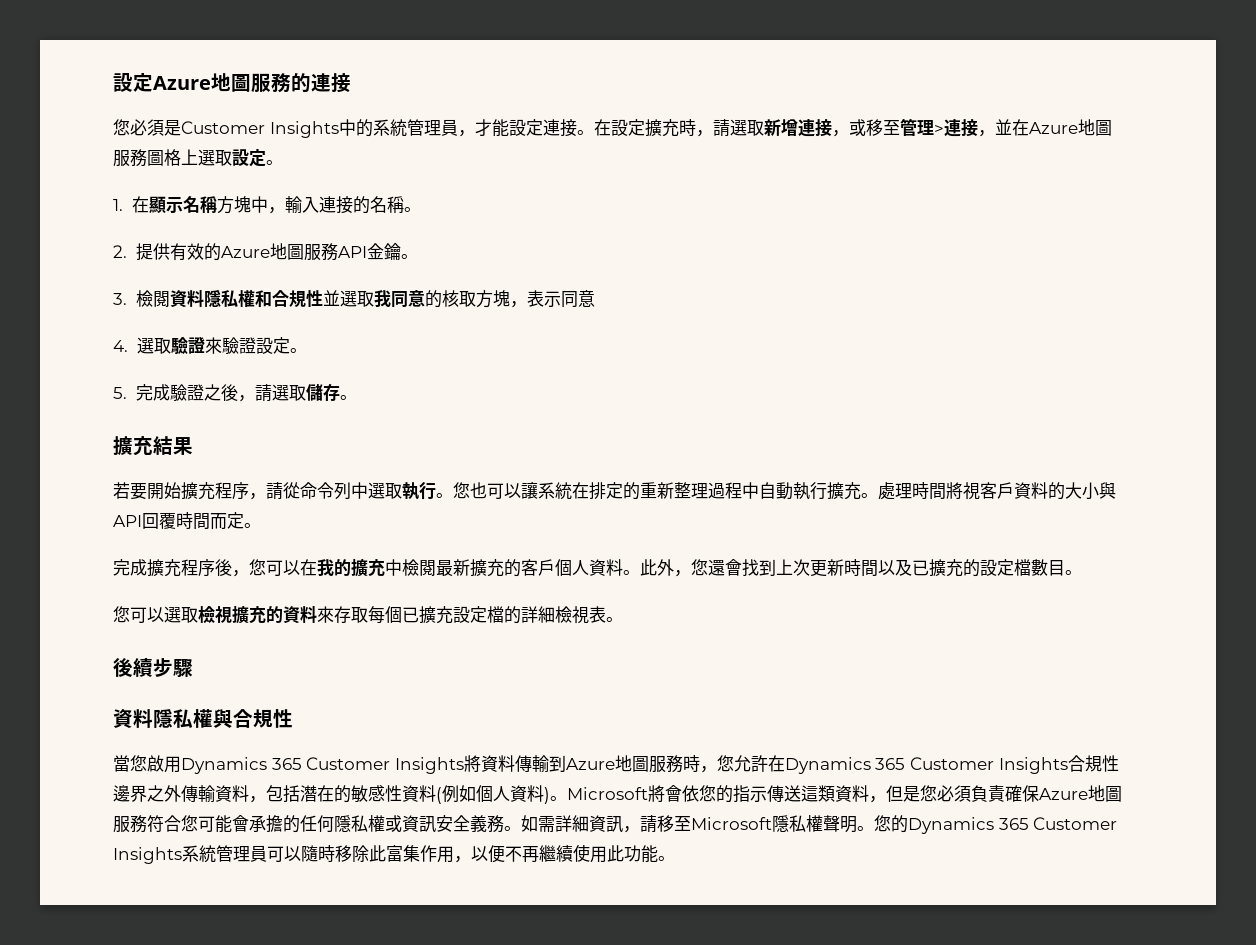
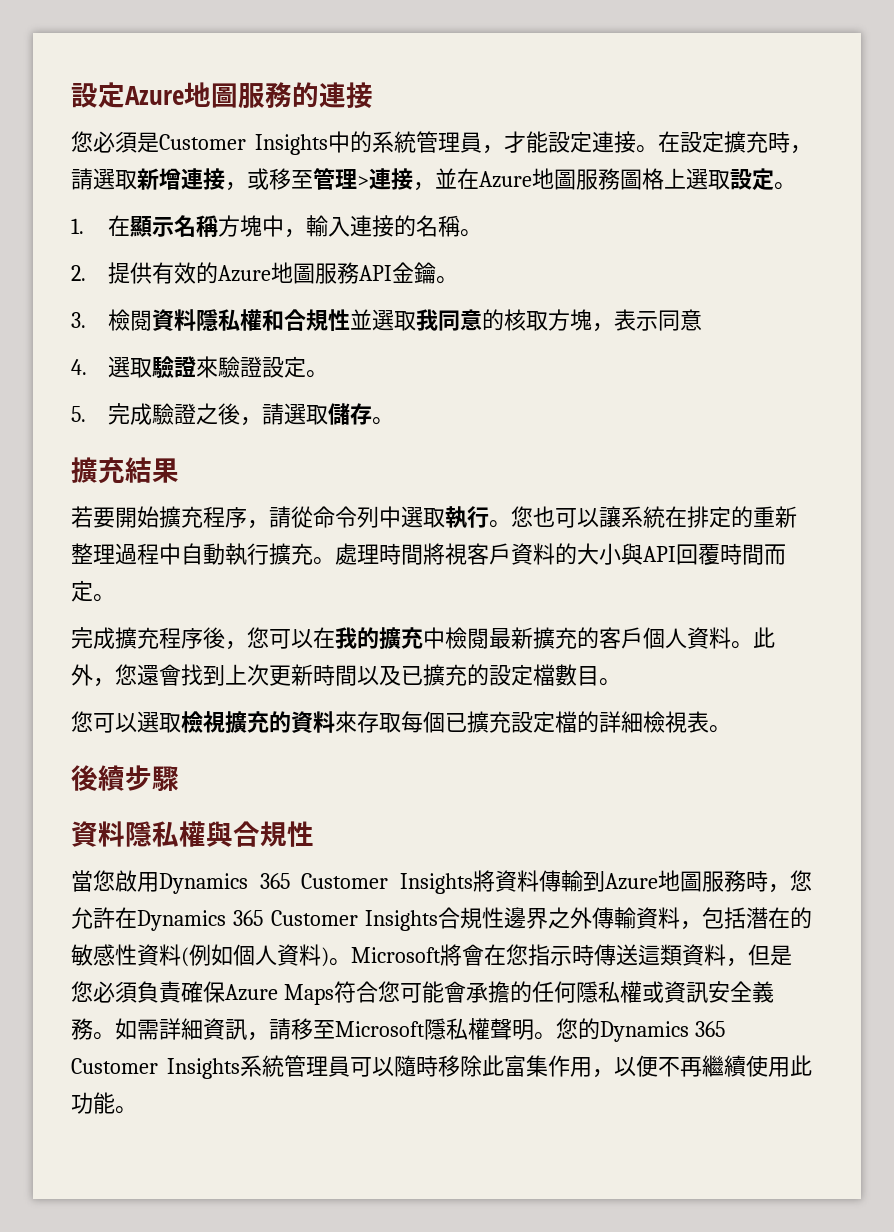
[682,785,767,803] 依您的指示 -> [484,944,594,966] 在您指示時
[1088,785,1122,802] [113,815,147,833] 地圖服務 -> [283,984,334,1005] Maps

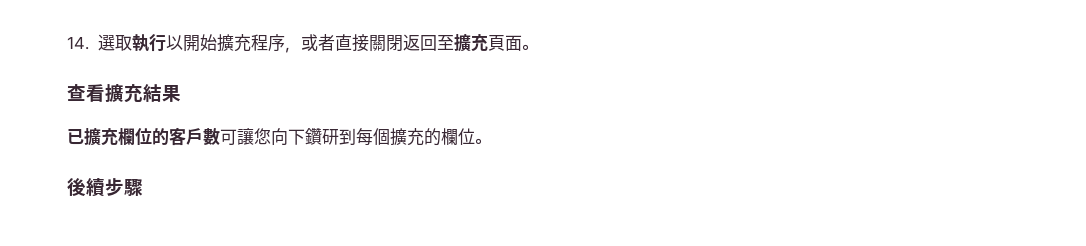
[71,82,373,109] [71,131,812,155] [71,168,796,191] [71,215,483,238] [71,262,459,284] [71,309,703,332] [71,356,329,378] [71,403,395,426] [71,457,179,484] [71,506,797,529] [71,543,786,566] [71,580,115,602] [71,627,775,650] [71,664,621,687] [71,711,731,733] [71,765,179,791] [71,821,314,847] [71,870,812,894] [71,907,812,931] [71,944,792,967] [71,981,774,1005] [71,1018,725,1042] [71,1055,812,1079] [71,1092,137,1114] 設定Azure地圖服務的連接 // 您必須是Customer Insights中的系統管理員，才能設定連接。在設定擴充時，請選取新增連接，或移至管理>連接，並在Azure地圖服務圖格上選取設定。 // 1.在顯示名稱方塊中，輸入連接的名稱。 // 2.提供有效的Azure地圖服務API金鑰。 // 3.檢閱資料隱私權和合規性並選取我同意的核取方塊，表示同意 // 4.選取驗證來驗證設定。 // 5.完成驗證之後，請選取儲存。 // 擴充結果 // 若要開始擴充程序，請從命令列中選取執行。您也可以讓系統在排定的重新整理過程中自動執行擴充。處理時間將視客戶資料的大小與API回覆時間而定。 // 完成擴充程序後，您可以在我的擴充中檢閱最新擴充的客戶個人資料。此外，您還會找到上次更新時間以及已擴充的設定檔數目。 // 您可以選取檢視擴充的資料來存取每個已擴充設定檔的詳細檢視表。 // 後續步驟 // 資料隱私權與合規性 // 當您啟用Dynamics 365 Customer Insights將資料傳輸到Azure地圖服務時，您允許在Dynamics 365 Customer Insights合規性邊界之外傳輸資料，包括潛在的敏感性資料(例如個人資料)。Microsoft將會在您指示時傳送這類資料，但是您必須負責確保Azure Maps符合您可能會承擔的任何隱私權或資訊安全義務。如需詳細資訊，請移至Microsoft隱私權聲明。您的Dynamics 365 Customer Insights系統管理員可以隨時移除此富集作用，以便不再繼續使用此功能。 -> [67,34,538,53] [67,84,181,103] [67,127,491,146] [67,178,143,197] 14.選取執行以開始擴充程序，或者直接關閉返回至擴充頁面。 // 查看擴充結果 // 已擴充欄位的客戶數可讓您向下鑽研到每個擴充的欄位。 // 後續步驟

